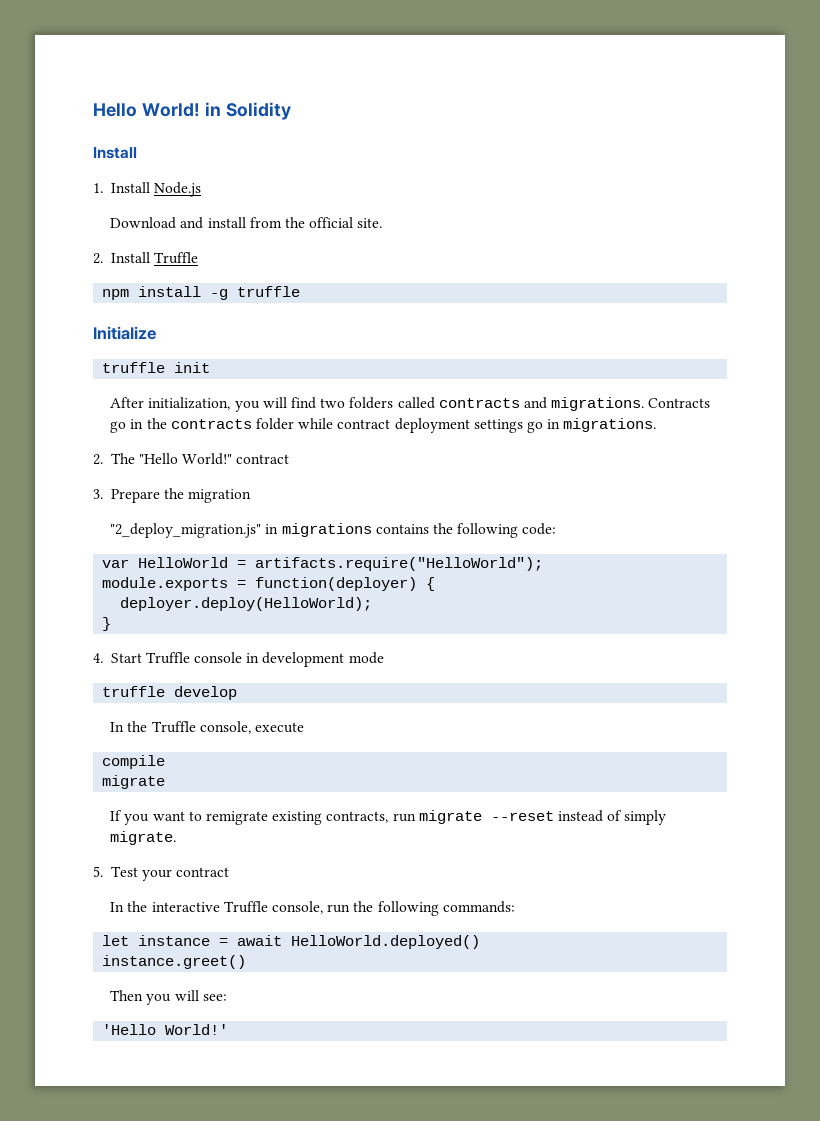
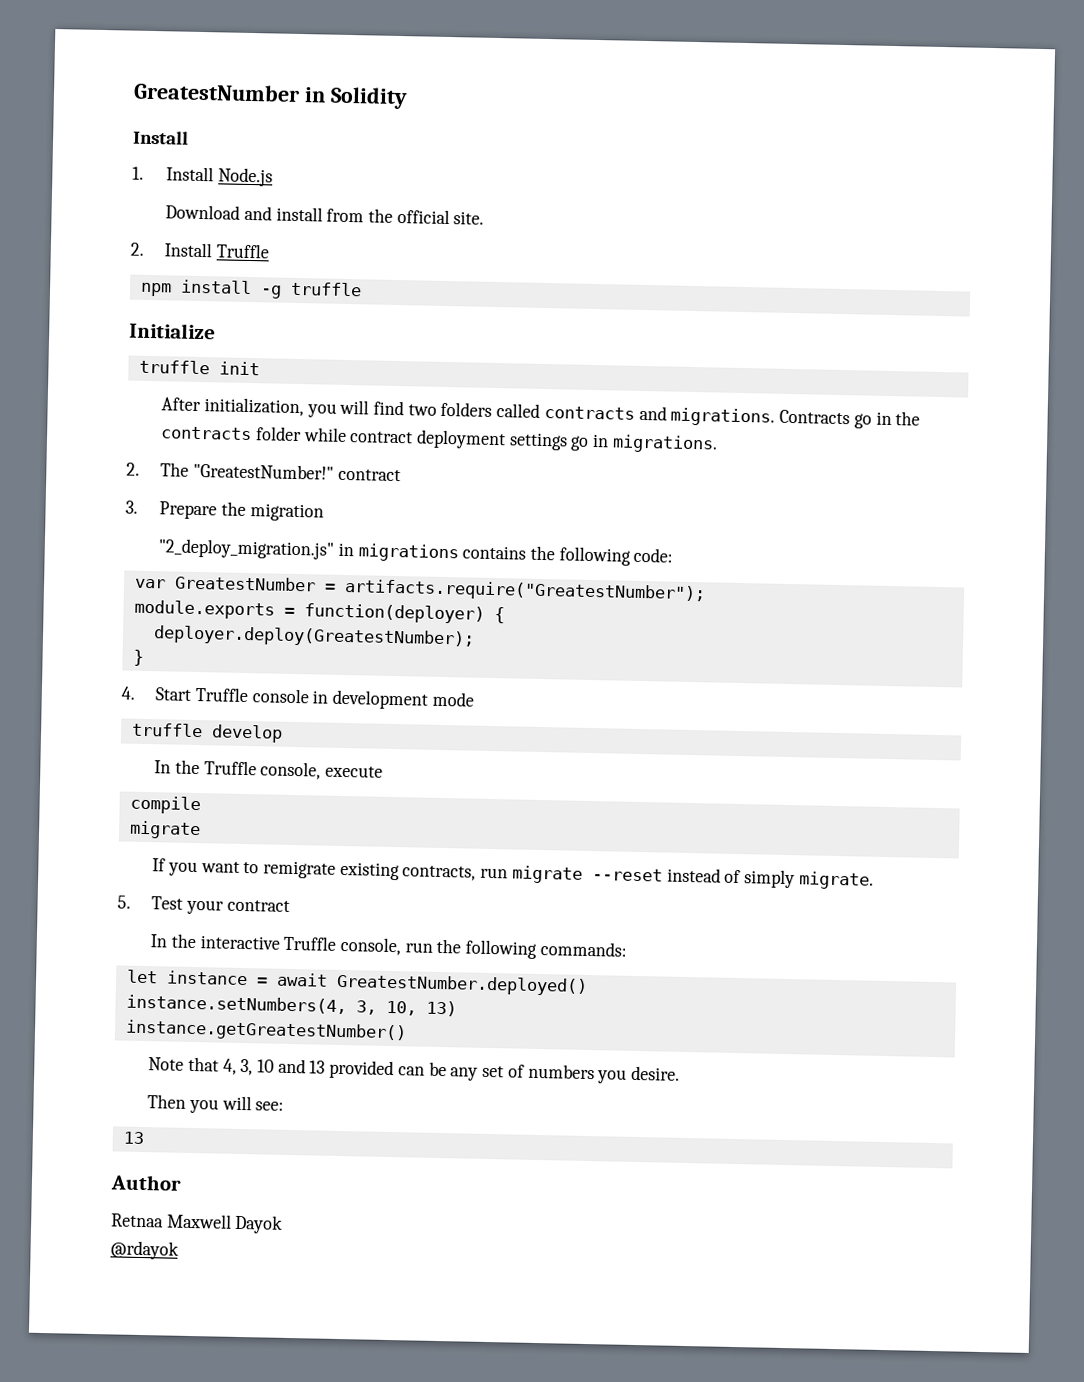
[93,103,200,117] Hello World! -> [133,82,300,102] GreatestNumber
[138,453,233,465] "Hello World!" -> [192,462,334,480] "GreatestNumber!"
[138,557,544,571] HelloWorld = artifacts.require("HelloWorld"); -> [173,575,706,604] GreatestNumber = artifacts.require("GreatestNumber");
[120,597,373,611] deployer.deploy(HelloWorld); -> [152,625,475,649] deployer.deploy(GreatestNumber);
[291,935,481,949] [102,955,247,969] [110,990,227,1005] [102,1024,229,1035] HelloWorld.deployed() // instance.greet() // Then you will see: // 'Hello World!' -> [335,973,588,996] [125,994,457,1017] [124,1019,407,1043] [148,1056,681,1084] [147,1094,285,1114] [122,1131,144,1145] [110,1174,182,1191] [111,1213,284,1234] [110,1240,179,1260] GreatestNumber.deployed() // instance.setNumbers(4, 3, 10, 13) // instance.getGreatestNumber() // Note that 4, 3, 10 and 13 provided can be any set of numbers you desire. // Then you will see: // 13 // Author // Retnaa Maxwell Dayok // @rdayok

